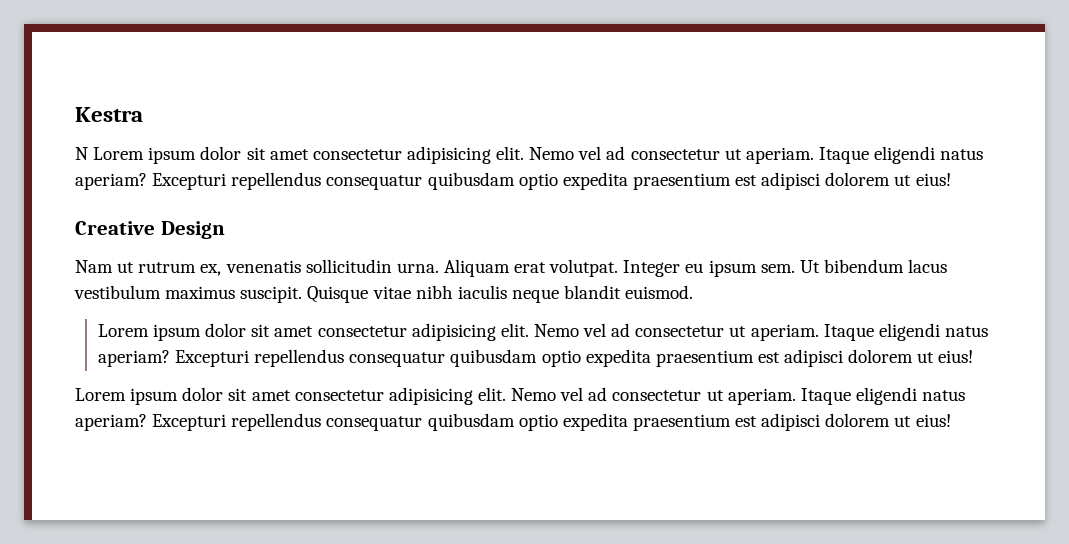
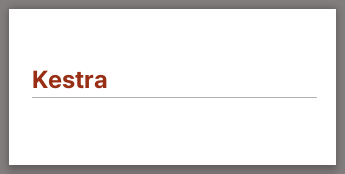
[75,146,984,164] [75,172,951,190] [75,221,225,239] [75,259,948,277] [74,285,694,303] [97,323,989,341] [97,349,974,367] [75,387,966,405] [75,413,951,431] // N Lorem ipsum dolor sit amet consectetur adipisicing elit. Nemo vel ad consectetur ut aperiam. Itaque eligendi natus aperiam? Excepturi repellendus consequatur quibusdam optio expedita praesentium est adipisci dolorem ut eius! // Creative Design // Nam ut rutrum ex, venenatis sollicitudin urna. Aliquam erat volutpat. Integer eu ipsum sem. Ut bibendum lacus vestibulum maximus suscipit. Quisque vitae nibh iaculis neque blandit euismod. // Lorem ipsum dolor sit amet consectetur adipisicing elit. Nemo vel ad consectetur ut aperiam. Itaque eligendi natus aperiam? Excepturi repellendus consequatur quibusdam optio expedita praesentium est adipisci dolorem ut eius! // Lorem ipsum dolor sit amet consectetur adipisicing elit. Nemo vel ad consectetur ut aperiam. Itaque eligendi natus aperiam? Excepturi repellendus consequatur quibusdam optio expedita praesentium est adipisci dolorem ut eius! -> (108, 79) none

